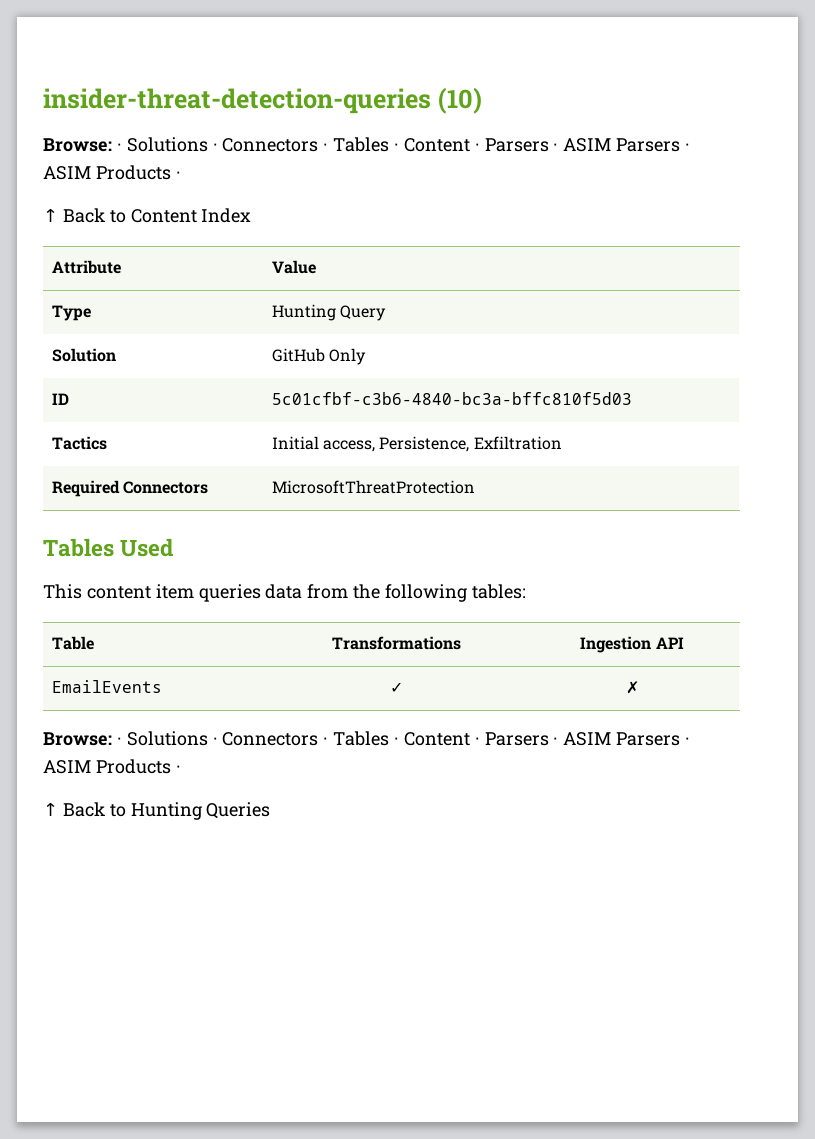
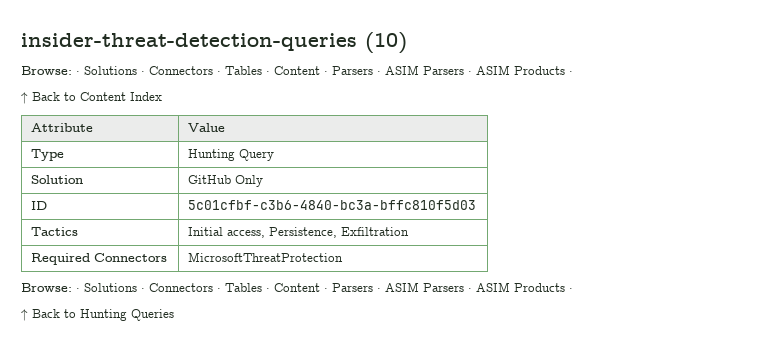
[43,538,174,557] [43,584,526,602] [51,636,94,650] [331,636,461,650] [580,636,684,653] [51,680,162,693] [389,682,403,693] [625,681,639,694] // Tables Used // This content item queries data from the following tables: // Table | Transformations | Ingestion API // EmailEvents | ✓ | ✗ -> (343, 257) none

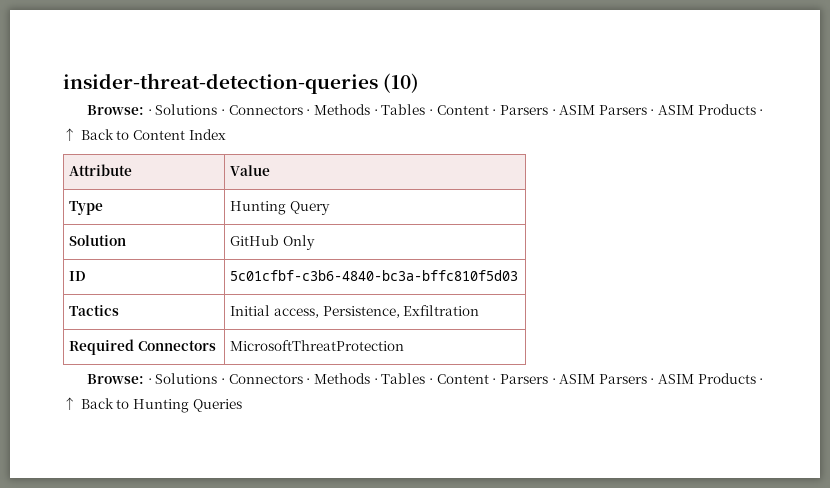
(221, 73) none -> [314,104,378,115] Methods ·
(221, 290) none -> [314,373,378,384] Methods ·

